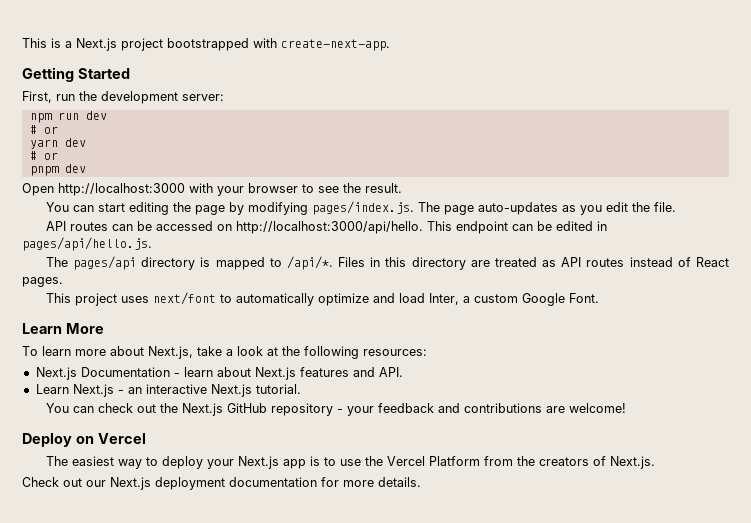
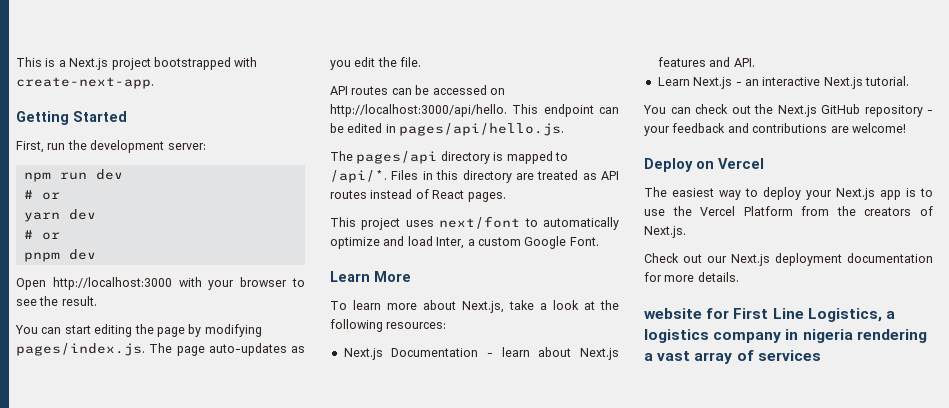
(421, 482) none -> [644,308,895,322] [644,329,927,343] [644,350,821,364] // website for First Line Logistics, a logistics company in nigeria rendering a vast array of services

